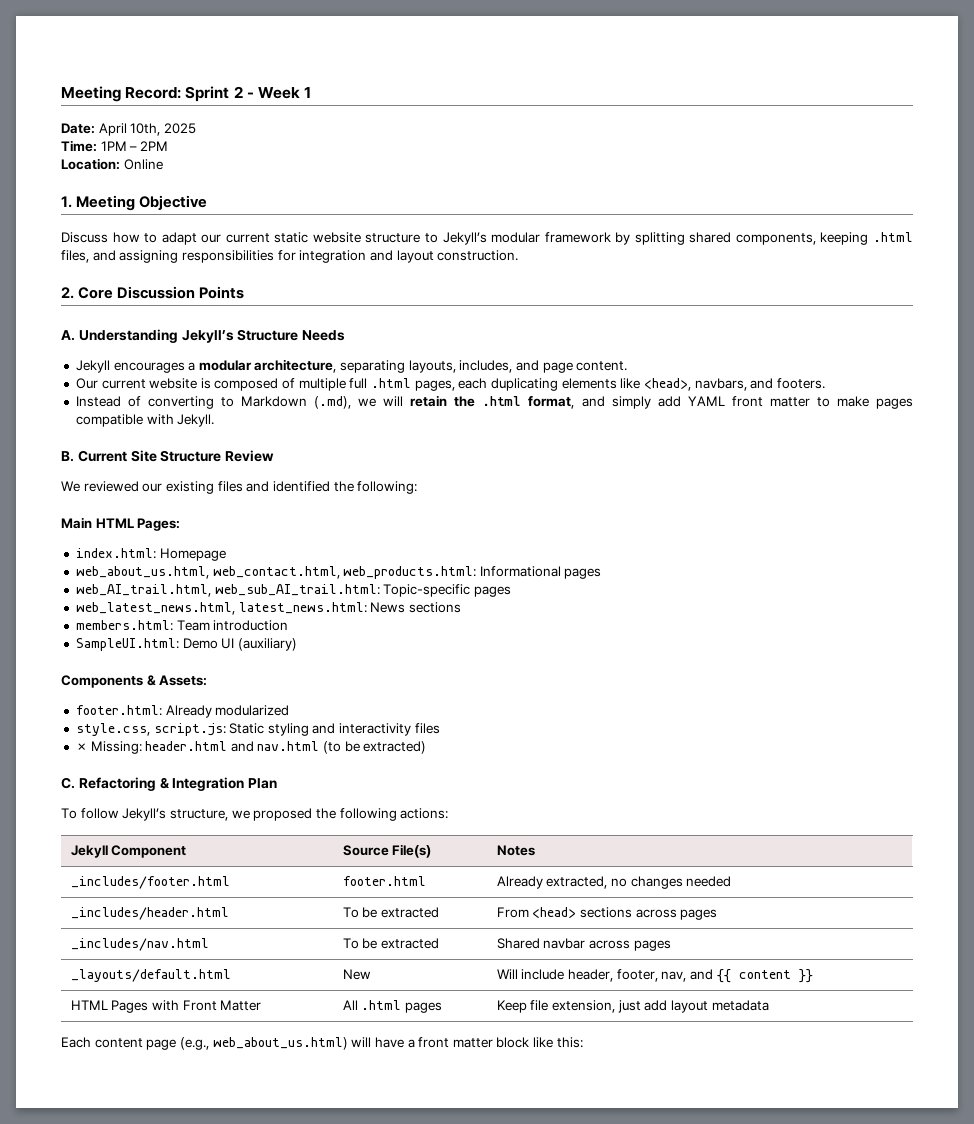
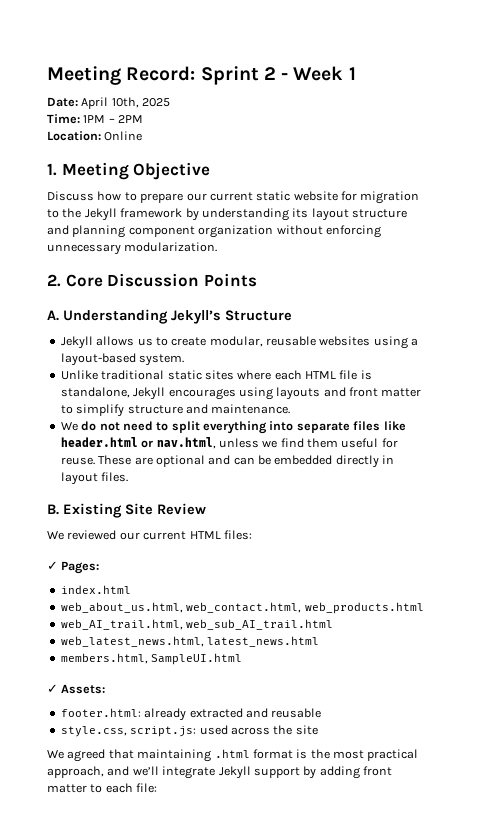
[161,232,197,245] adapt -> [140,193,184,203] prepare
[365,232,913,245] [61,250,519,263] structure to Jekyll’s modular framework by splitting shared components, keeping .html files, and assigning responsibilities for integration and layout construction. -> [341,191,420,204] [47,208,407,221] [47,225,381,238] [47,242,218,255] for migration to the Jekyll framework by understanding its layout structure and planning component organization without enforcing unnecessary modularization.
[302,330,346,341] [75,359,628,373] [75,378,825,391] [75,395,914,409] [75,414,215,427] [61,450,275,462] [61,481,418,494] [61,517,134,529] Needs // Jekyll encourages a modular architecture, separating layouts, includes, and page content. // Our current website is composed of multiple full .html pages, each duplicating elements like <head>, navbars, and footers. // Instead of converting to Markdown (.md), we will retain the .html format, and simply add YAML front matter to make pages compatible with Jekyll. // B. Current Site Structure Review // We reviewed our existing files and identified the following: // Main HTML -> [60,336,419,349] [60,353,185,366] [60,370,372,380] [60,387,422,400] [60,404,291,417] [60,421,406,434] [60,437,398,449] [60,455,395,468] [60,472,129,485] [47,503,206,518] [47,530,252,540] [47,561,58,570] // Jekyll allows us to create modular, reusable websites using a layout-based system. // Unlike traditional static sites where each HTML file is standalone, Jekyll encourages using layouts and front matter to simplify structure and maintenance. // We do not need to split everything into separate files like header.html or nav.html, unless we find them useful for reuse. These are optional and can be embedded directly in layout files. // B. Existing Site Review // We reviewed our current HTML files: // ✓
[75,548,226,561] index.html: Homepage -> [60,585,131,594] index.html
[343,566,602,579] [75,584,511,597] [75,602,461,615] [75,620,289,631] [75,638,297,651] [61,675,208,688] [75,705,290,718] [75,723,440,736] [75,741,427,754] [61,777,278,791] [61,808,449,821] [70,845,187,858] [342,844,432,858] [496,845,535,856] [70,876,230,889] [342,876,426,886] [496,876,732,889] [70,907,229,920] [342,907,439,918] [496,907,718,920] [70,938,209,951] [342,938,439,949] [496,938,671,951] [70,969,231,982] [342,969,371,980] [496,969,813,983] [70,1000,262,1013] [342,1000,442,1013] [496,1000,769,1013] [61,1037,583,1050] web_products.html: Informational pages // web_AI_trail.html, web_sub_AI_trail.html: Topic-specific pages // web_latest_news.html, latest_news.html: News sections // members.html: Team introduction // SampleUI.html: Demo UI (auxiliary) // Components & Assets: // footer.html: Already modularized // style.css, script.js: Static styling and interactivity files // ✗ Missing: header.html and nav.html (to be extracted) // C. Refactoring & Integration Plan // To follow Jekyll’s structure, we proposed the following actions: // Jekyll Component | Source File(s) | Notes // _includes/footer.html | footer.html | Already extracted, no changes needed // _includes/header.html | To be extracted | From <head> sections across pages // _includes/nav.html | To be extracted | Shared navbar across pages // _layouts/default.html | New | Will include header, footer, nav, and {{ content }} // HTML Pages with Front Matter | All .html pages | Keep file extension, just add layout metadata // Each content page (e.g., web_about_us.html) will have a front matter block like this: -> [304,602,424,614] [60,619,334,630] [60,636,320,647] [60,653,243,665] [47,684,106,694] [60,708,322,721] [60,725,318,737] [47,749,419,762] [47,766,392,779] [47,783,158,793] web_products.html // web_AI_trail.html, web_sub_AI_trail.html // web_latest_news.html, latest_news.html // members.html, SampleUI.html // ✓ Assets: // footer.html: already extracted and reusable // style.css, script.js: used across the site // We agreed that maintaining .html format is the most practical approach, and we’ll integrate Jekyll support by adding front matter to each file:

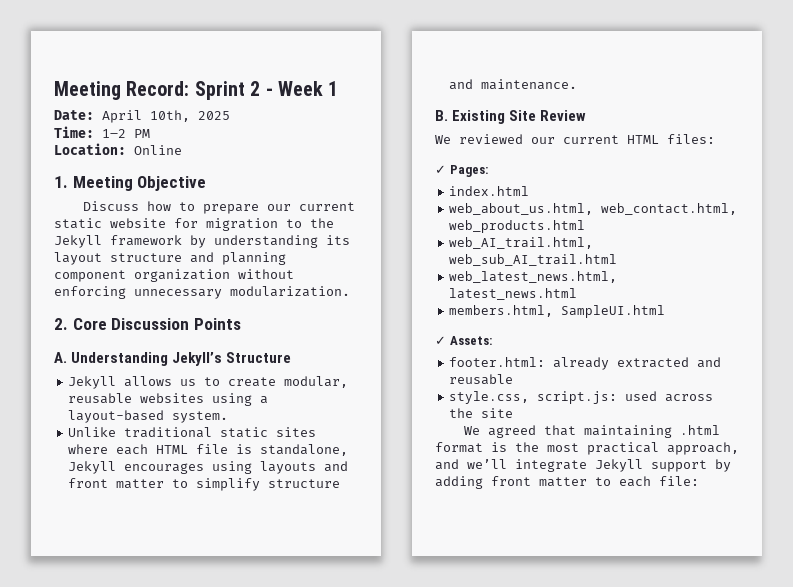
[83,115,144,123] 1PM – 2PM -> [102,129,150,138] 1–2 PM
[60,421,406,434] [60,437,398,449] [60,455,395,468] [60,472,129,485] // We do not need to split everything into separate files like header.html or nav.html, unless we find them useful for reuse. These are optional and can be embedded directly in layout files. -> (578, 84) none

